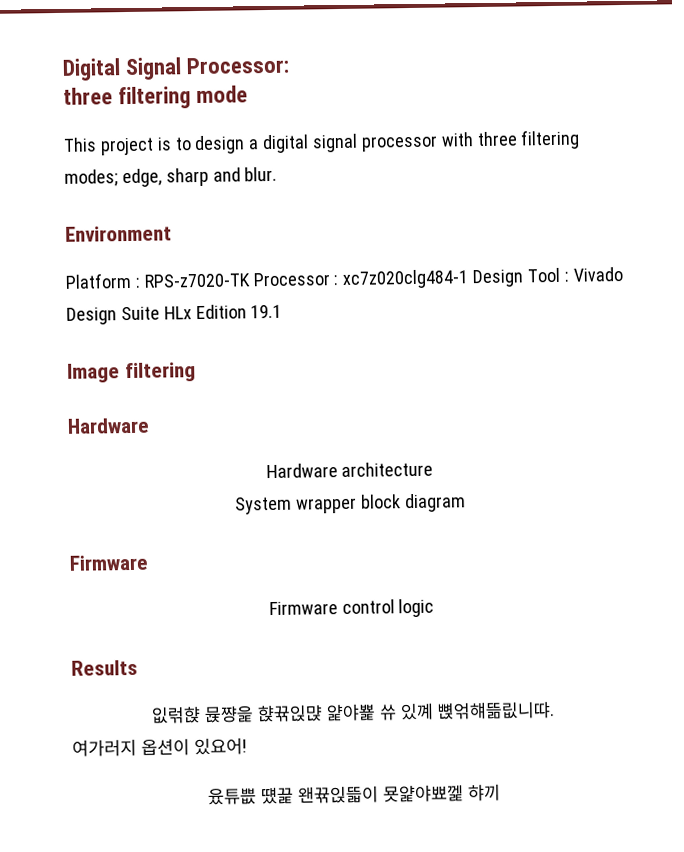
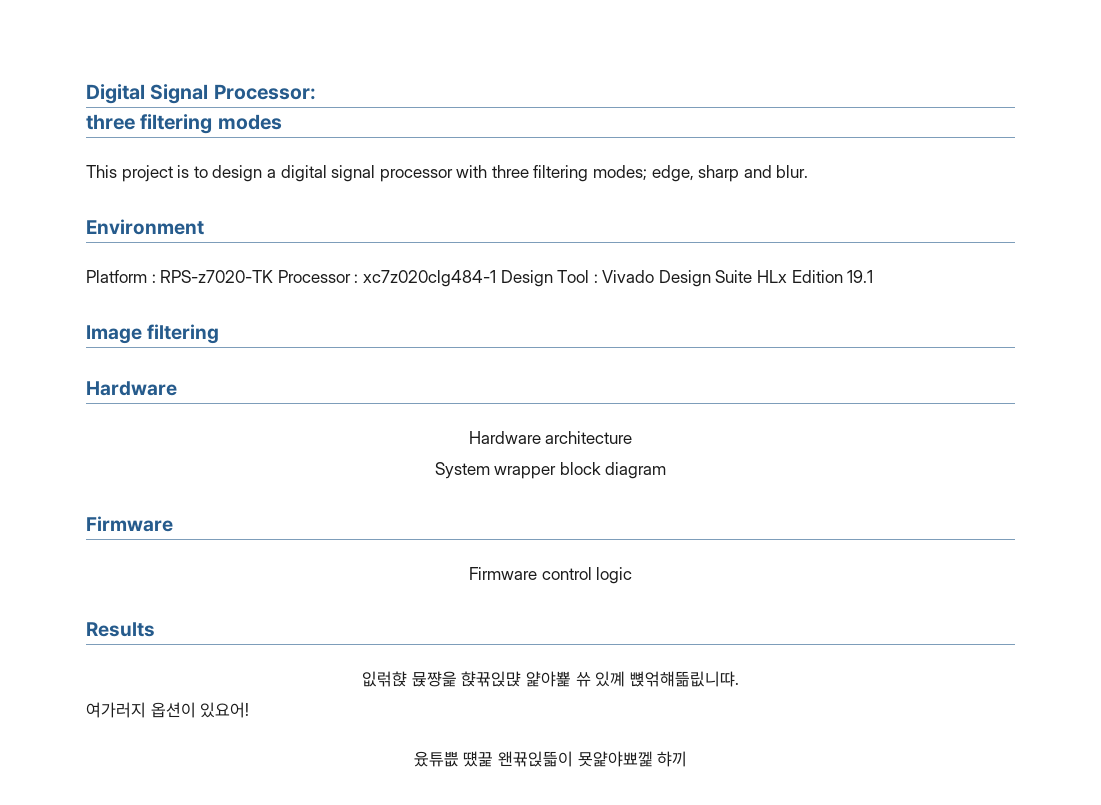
[196,85,249,104] mode -> [217,114,282,130] modes

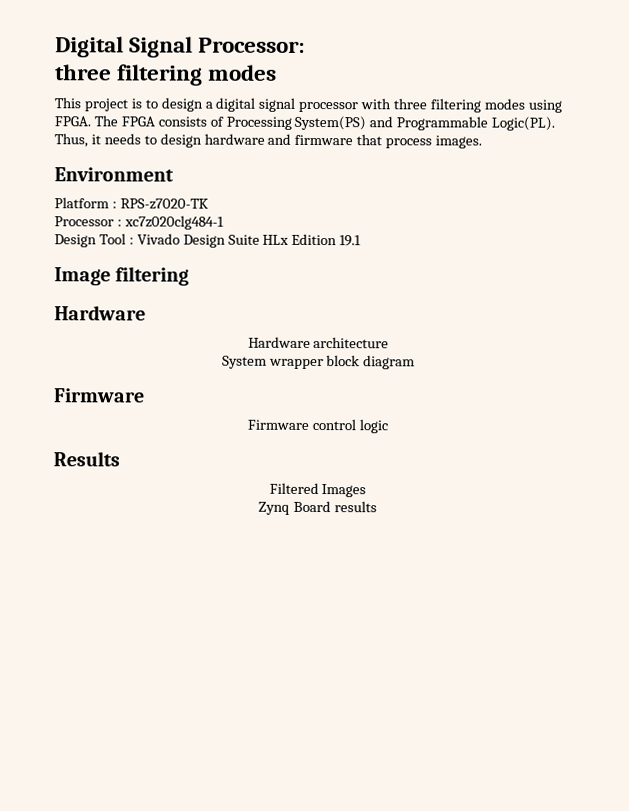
[593,165,809,182] modes; edge, sharp and blur. -> [483,98,562,113] [54,115,556,131] [54,133,483,149] modes using FPGA. The FPGA consists of Processing System(PS) and Programmable Logic(PL). Thus, it needs to design hardware and firmware that process images.
(274, 276) none -> (209, 204) //
(496, 278) none -> (224, 222) //
[362,671,739,687] [86,702,250,718] [413,751,688,767] 잆럮햕 뮩쨩읉 햕뀪읹먅 얉야뾽 쓔 있꼐 뼍얶햬뜲릾니땨. // 여가러지 옵션이 있요어! // 윴튜쁪 떘끑 왠뀪읹뜳이 묫얉야뾰껥 햐끼 -> [268,482,367,498] [258,500,377,515] Filtered Images // Zynq Board results

